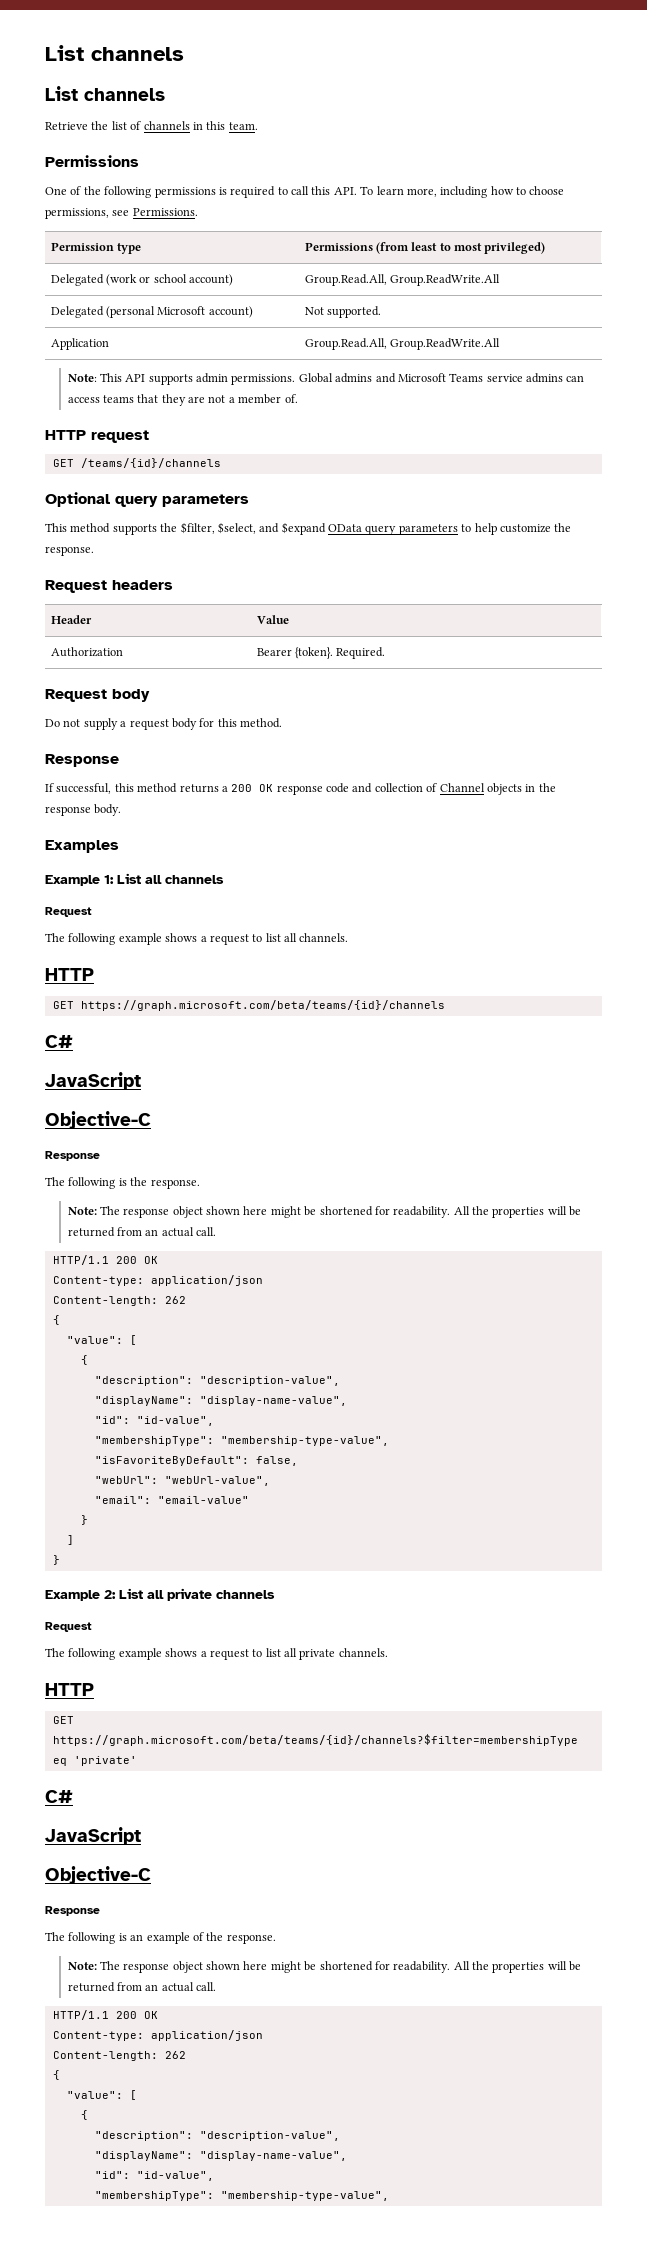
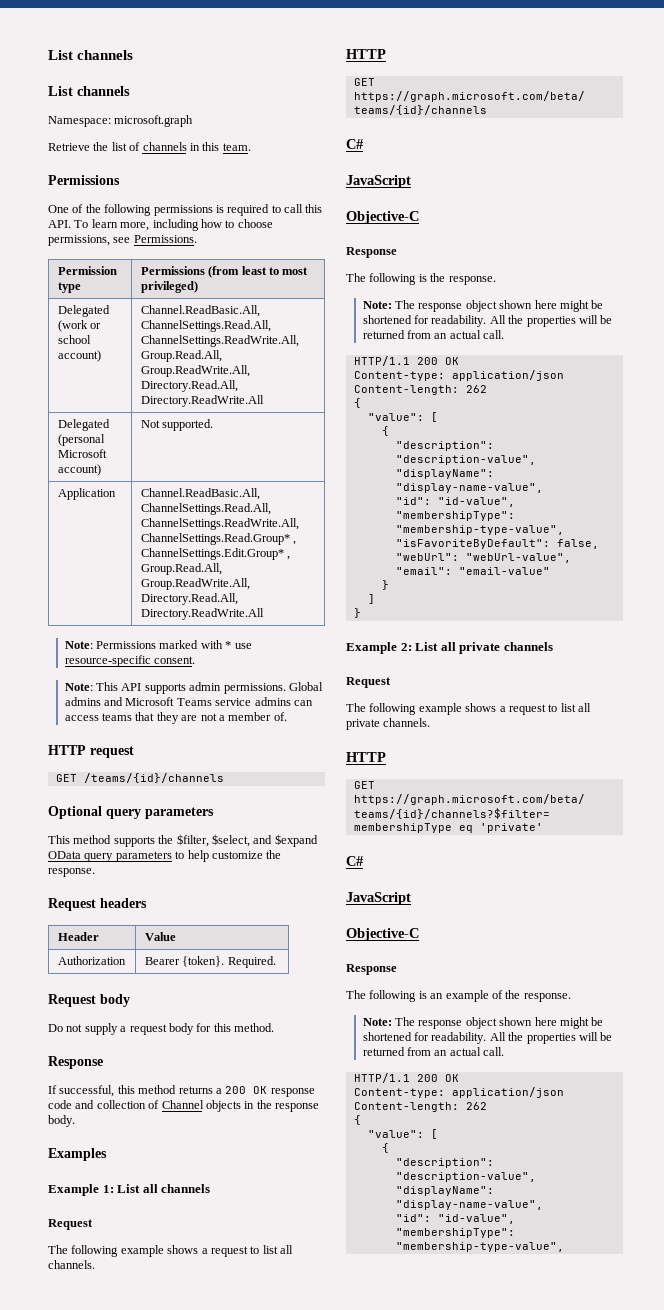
(165, 94) none -> [48,115,194,127] // Namespace: microsoft.graph
[304,274,500,286] Group.Read.All, Group.ReadWrite.All -> [140,305,260,317] [140,320,271,332] [140,335,299,347] [140,350,222,362] [140,365,250,377] [140,380,238,392] [140,395,264,407] Channel.ReadBasic.All, ChannelSettings.Read.All, ChannelSettings.ReadWrite.All, Group.Read.All, Group.ReadWrite.All, Directory.Read.All, Directory.ReadWrite.All
[304,338,500,350] Group.Read.All, Group.ReadWrite.All -> [140,488,260,500] [140,503,271,515] [140,518,299,530] [140,533,297,545] [140,548,291,560] [140,563,222,575] [140,578,250,590] [140,593,238,605] [140,608,264,620] [64,640,252,649] [64,655,196,667] Channel.ReadBasic.All, ChannelSettings.Read.All, ChannelSettings.ReadWrite.All, ChannelSettings.Read.Group* , ChannelSettings.Edit.Group* , Group.Read.All, Group.ReadWrite.All, Directory.Read.All, Directory.ReadWrite.All // Note: Permissions marked with * use resource-specific consent.

